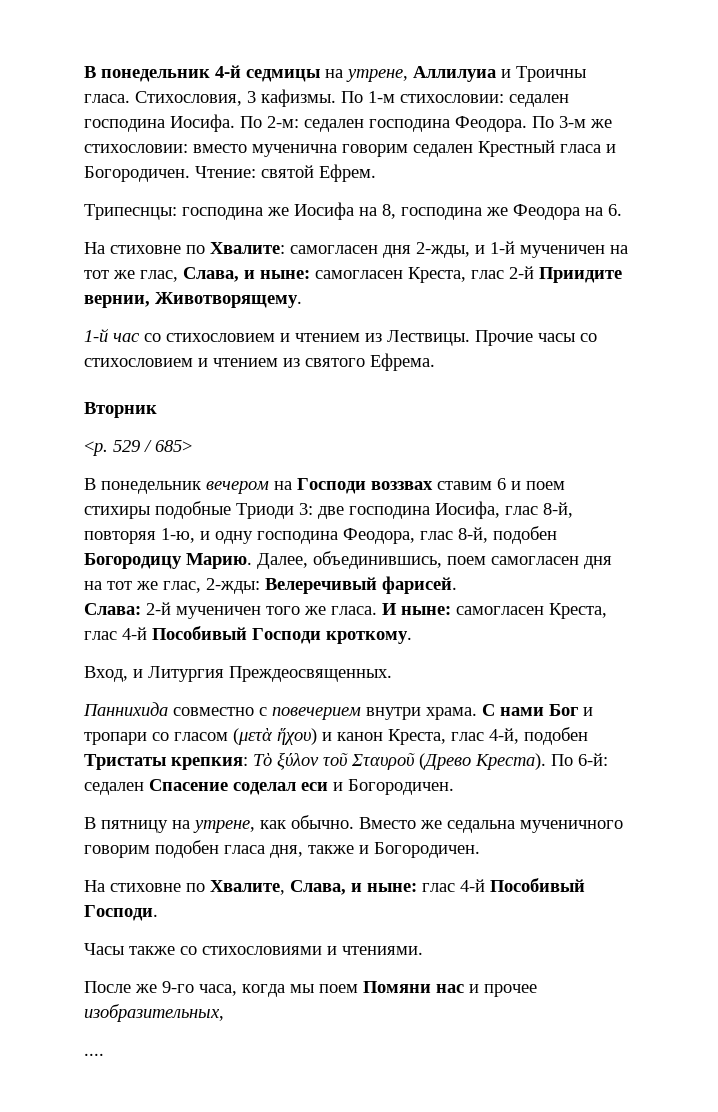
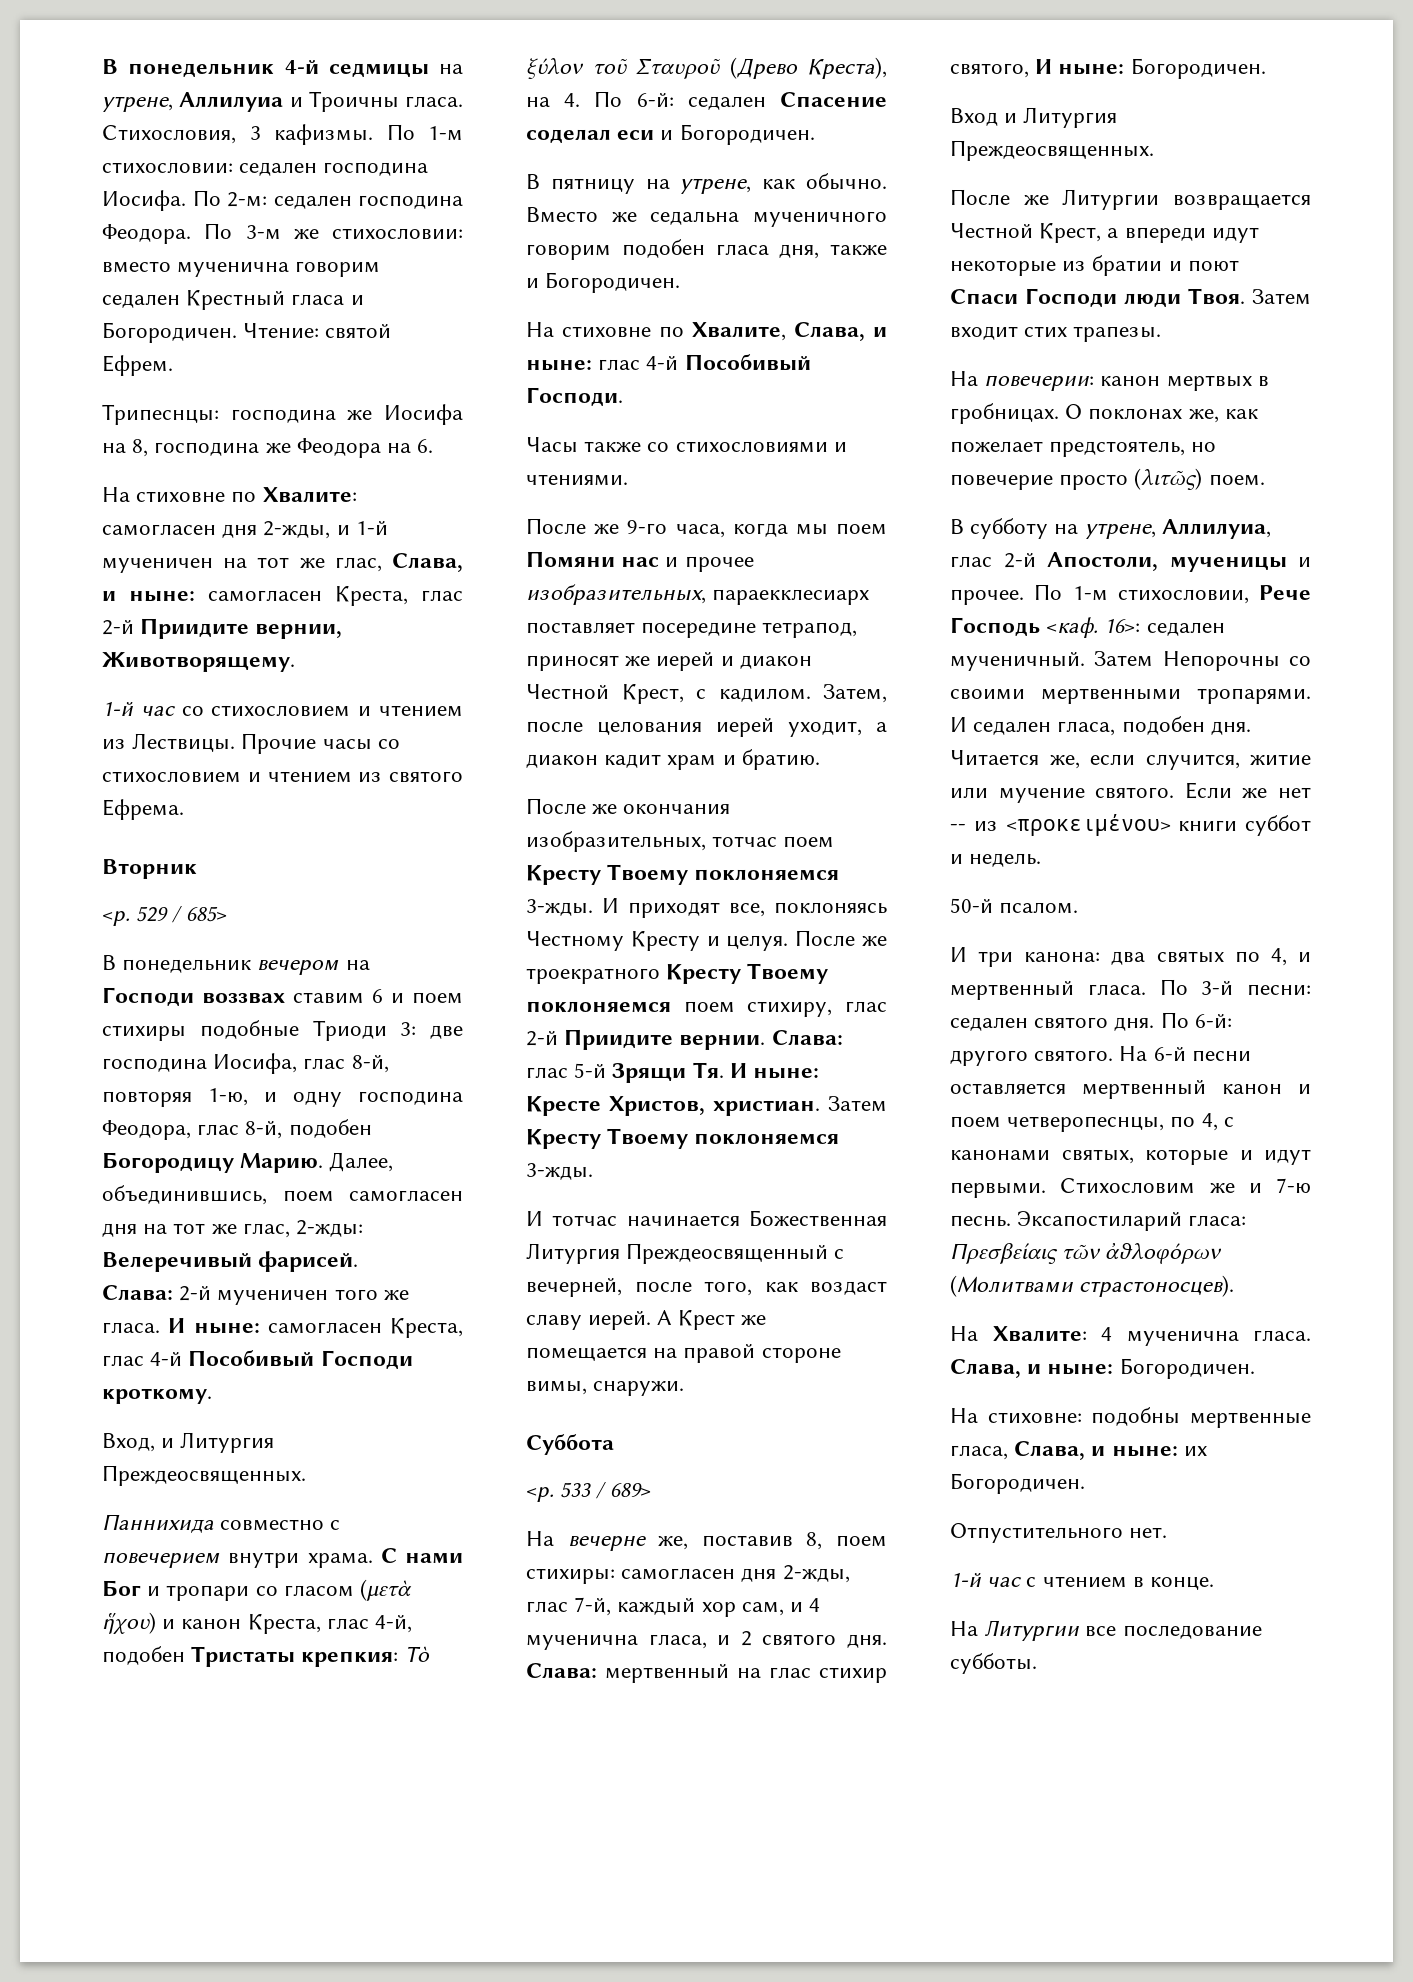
[475,753,546,770] Креста). -> [807,57,887,79] [526,93,581,107] Креста), на 4.
[84,1053,104,1056] // .... -> [712,589,870,605] [526,622,858,638] [526,651,812,671] [526,684,887,704] [526,717,887,737] [526,749,820,770] [526,798,731,814] [526,831,835,852] [526,864,840,885] [526,898,887,918] [526,930,887,951] [526,963,829,984] [526,1001,887,1017] [526,1029,843,1050] [526,1062,820,1083] [526,1096,887,1116] [526,1128,840,1149] [526,1163,593,1180] [526,1210,887,1227] [526,1243,845,1264] [526,1277,887,1297] [526,1310,766,1330] [526,1343,841,1363] [526,1380,685,1396] [526,1434,614,1455] [526,1482,651,1502] [526,1531,887,1551] [526,1565,850,1584] [526,1597,821,1617] [526,1631,887,1650] [526,1663,887,1683] [950,58,1266,79] [950,107,1118,128] [950,140,1154,161] [950,189,1311,210] [950,223,1259,243] [950,255,1239,276] [950,288,1311,307] [950,326,1162,342] [950,371,1269,391] [950,403,1258,424] [950,441,1217,457] [950,468,1265,490] [950,518,1271,539] [950,552,1311,572] [950,584,1311,605] [950,617,1225,638] [950,651,1311,671] [950,688,1311,704] [950,716,1251,736] [950,750,1311,770] [950,782,1311,803] [950,814,1311,836] [950,853,1042,867] [950,898,1079,914] [950,947,1311,967] [950,979,1311,1000] [950,1012,1232,1031] [950,1046,1251,1066] [950,1079,1311,1099] [950,1113,1234,1132] [950,1149,1311,1165] [950,1178,1311,1198] [950,1211,1247,1231] [950,1243,1223,1264] [950,1275,1235,1297] [950,1326,1311,1346] [950,1358,1255,1379] [950,1407,1311,1428] [950,1441,1207,1460] [950,1473,1085,1494] [950,1523,1168,1543] [950,1572,1215,1590] [950,1620,1262,1641] [950,1653,1037,1674] параекклесиарх поставляет посередине тетрапод, приносят же иерей и диакон Честной Крест, с кадилом. Затем, после целования иерей уходит, а диакон кадит храм и братию. // После же окончания изобразительных, тотчас поем Кресту Твоему поклоняемся 3-жды. И приходят все, поклоняясь Честному Кресту и целуя. После же троекратного Кресту Твоему поклоняемся поем стихиру, глас 2-й Приидите вернии. Слава: глас 5-й Зрящи Тя. И ныне: Кресте Христов, христиан. Затем Кресту Твоему поклоняемся 3-жды. // И тотчас начинается Божественная Литургия Преждеосвященный с вечерней, после того, как воздаст славу иерей. А Крест же помещается на правой стороне вимы, снаружи. // Суббота // <p. 533 / 689> // На вечерне же, поставив 8, поем стихиры: самогласен дня 2-жды, глас 7-й, каждый хор сам, и 4 мученична гласа, и 2 святого дня. Слава: мертвенный на глас стихир святого, И ныне: Богородичен. // Вход и Литургия Преждеосвященных. // После же Литургии возвращается Честной Крест, а впереди идут некоторые из братии и поют Спаси Господи люди Твоя. Затем входит стих трапезы. // На повечерии: канон мертвых в гробницах. О поклонах же, как пожелает предстоятель, но повечерие просто (λιτῶς) поем. // В субботу на утрене, Аллилуиа, глас 2-й Апостоли, мученицы и прочее. По 1-м стихословии, Рече Господь <каф. 16>: седален мученичный. Затем Непорочны со своими мертвенными тропарями. И седален гласа, подобен дня. Читается же, если случится, житие или мучение святого. Если же нет -- из <προκειμένου> книги суббот и недель. // 50-й псалом. // И три канона: два святых по 4, и мертвенный гласа. По 3-й песни: седален святого дня. По 6-й: другого святого. На 6-й песни оставляется мертвенный канон и поем четверопеснцы, по 4, с канонами святых, которые и идут первыми. Стихословим же и 7-ю песнь. Эксапостиларий гласа: Πρεσβείαις τῶν ἀϑλοφόρων (Молитвами страстоносцев). // На Хвалите: 4 мученична гласа. Слава, и ныне: Богородичен. // На стиховне: подобны мертвенные гласа, Слава, и ныне: их Богородичен. // Отпустительного нет. // 1-й час с чтением в конце. // На Литургии все последование субботы.

